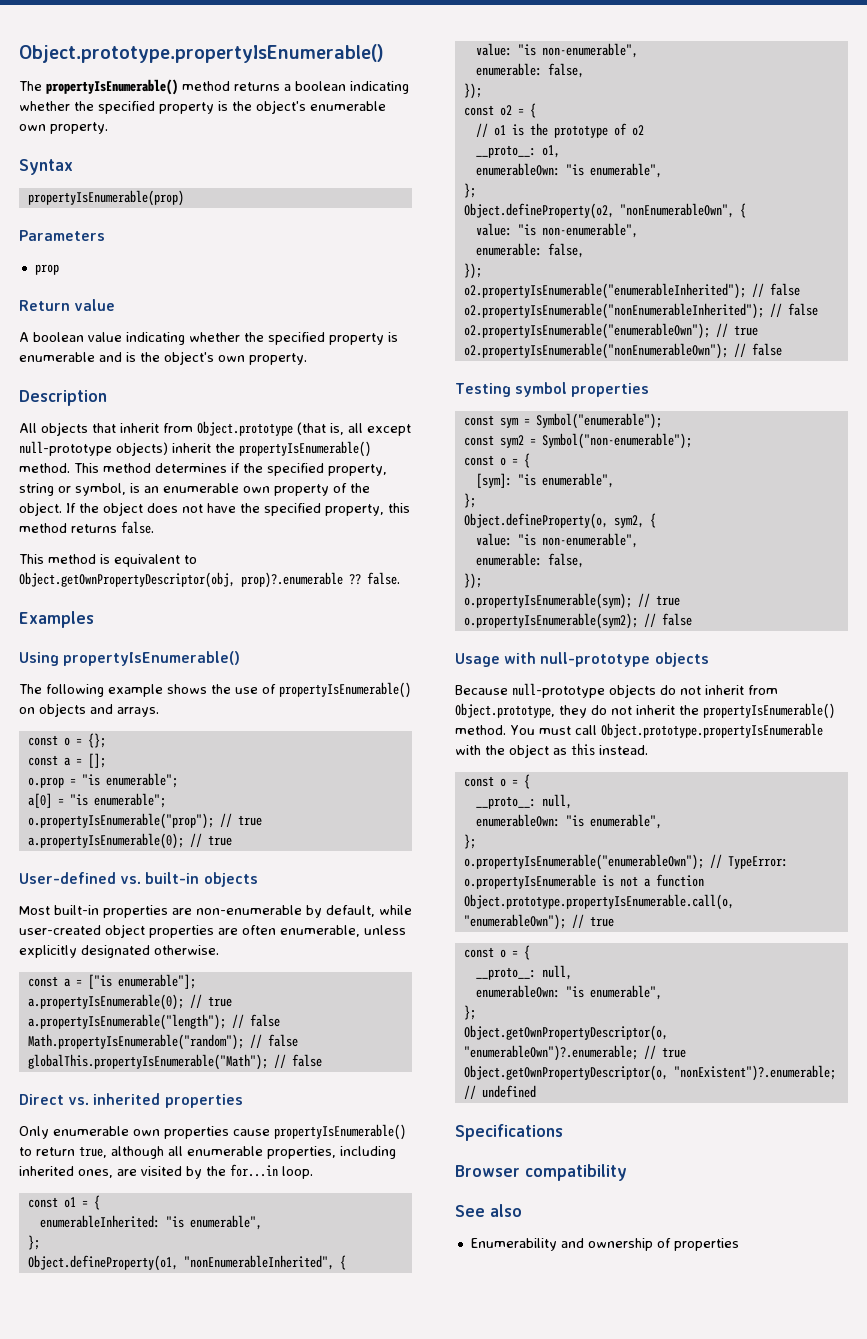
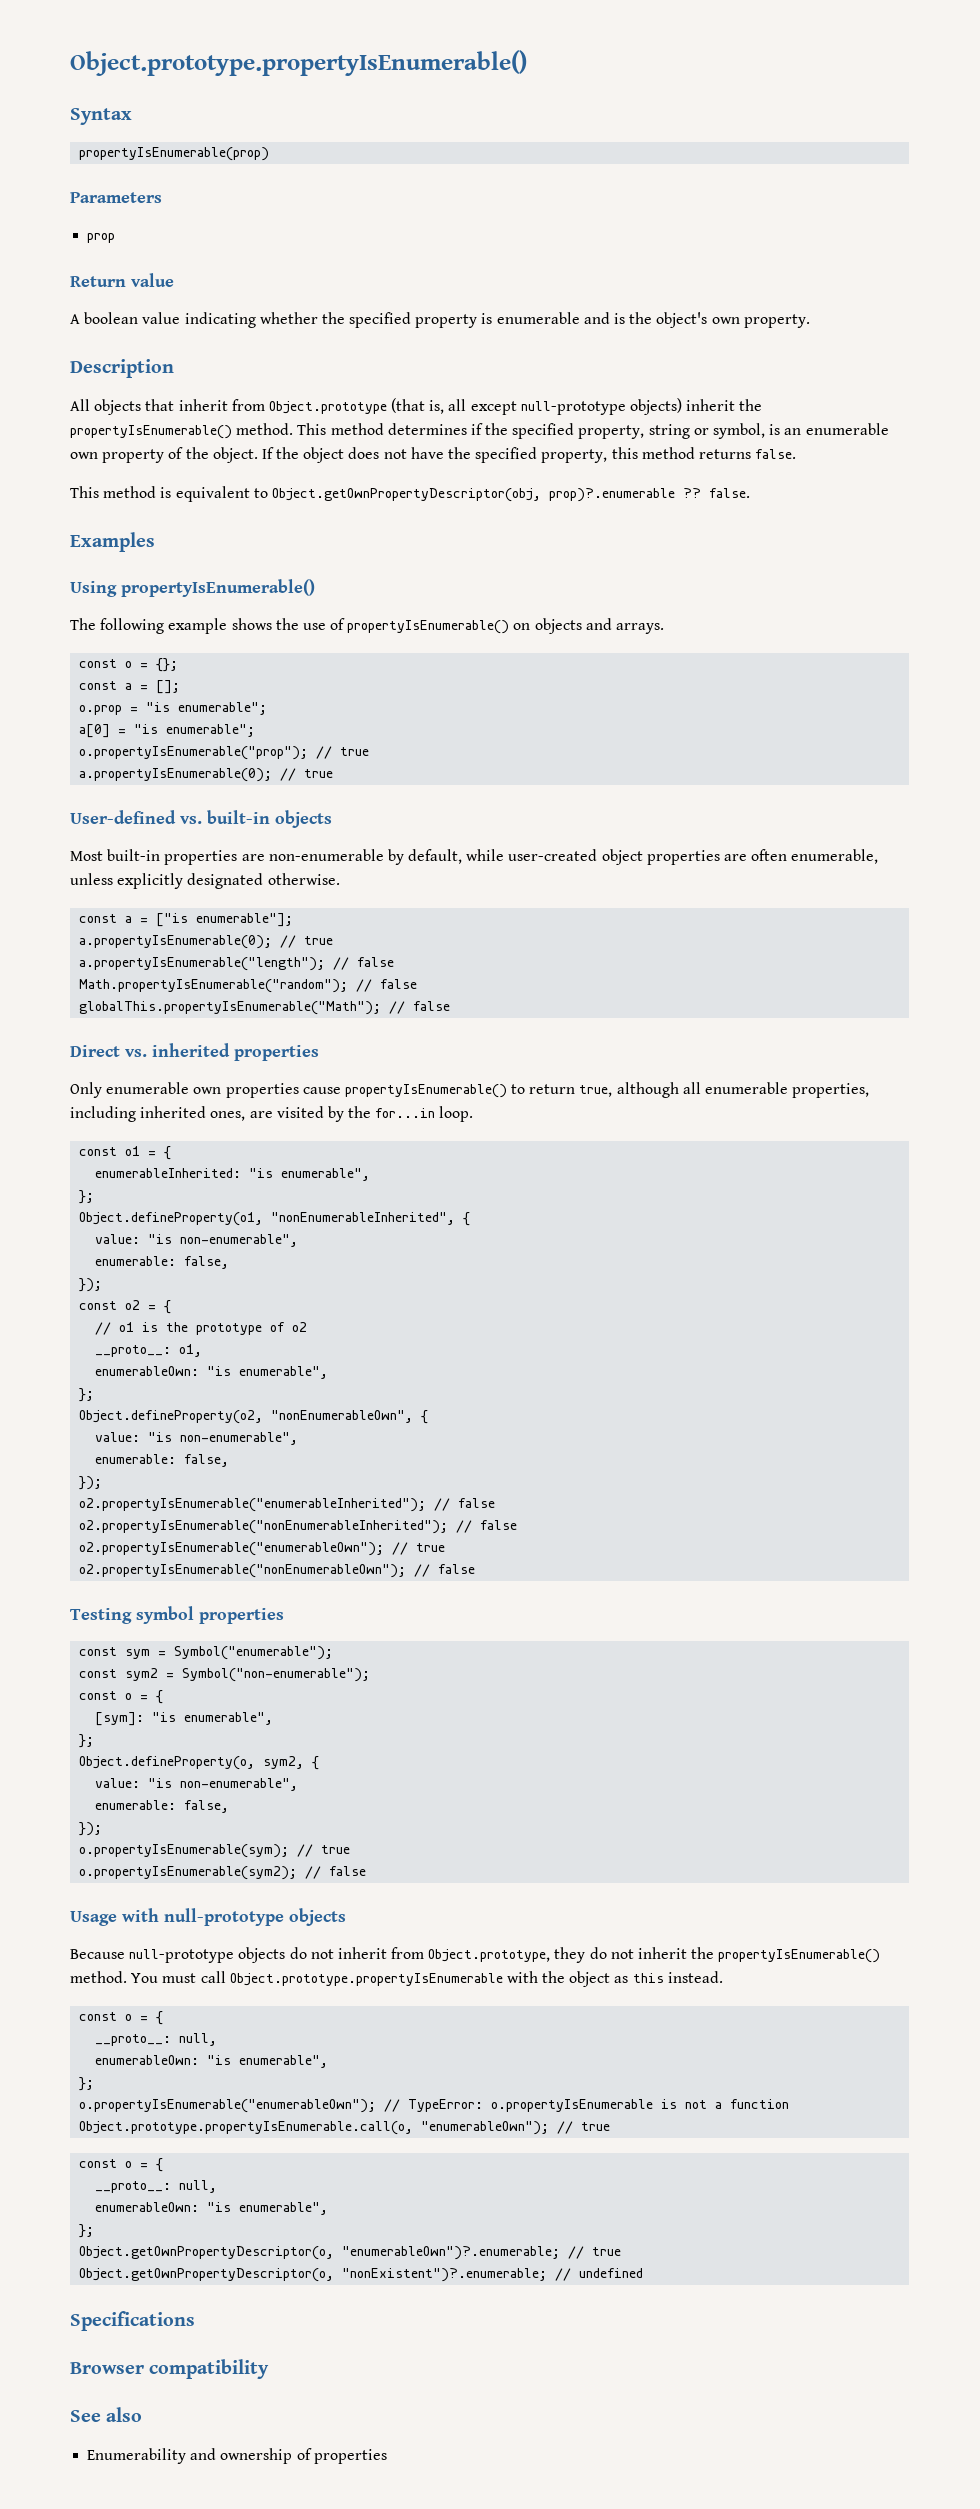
[19,79,409,95] [19,100,386,114] [19,122,108,134] // The propertyIsEnumerable() method returns a boolean indicating whether the specified property is the object's enumerable own property. -> (527, 63) none

